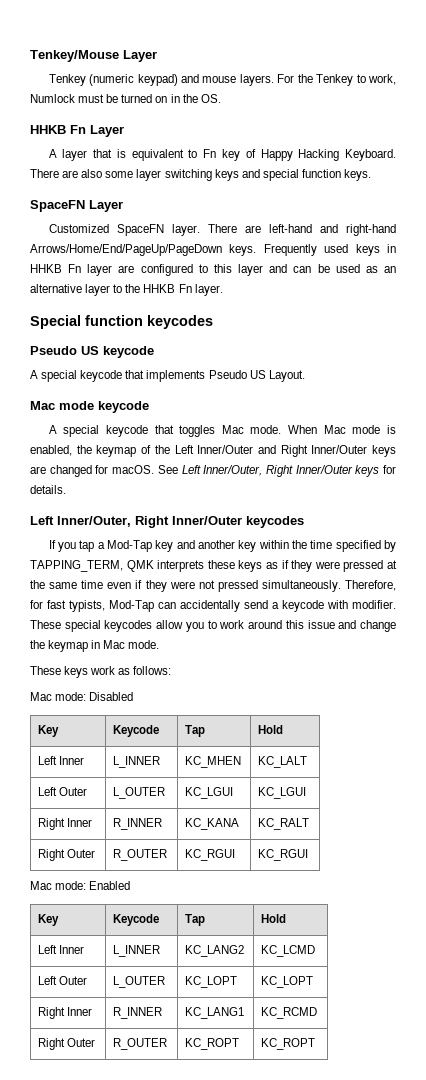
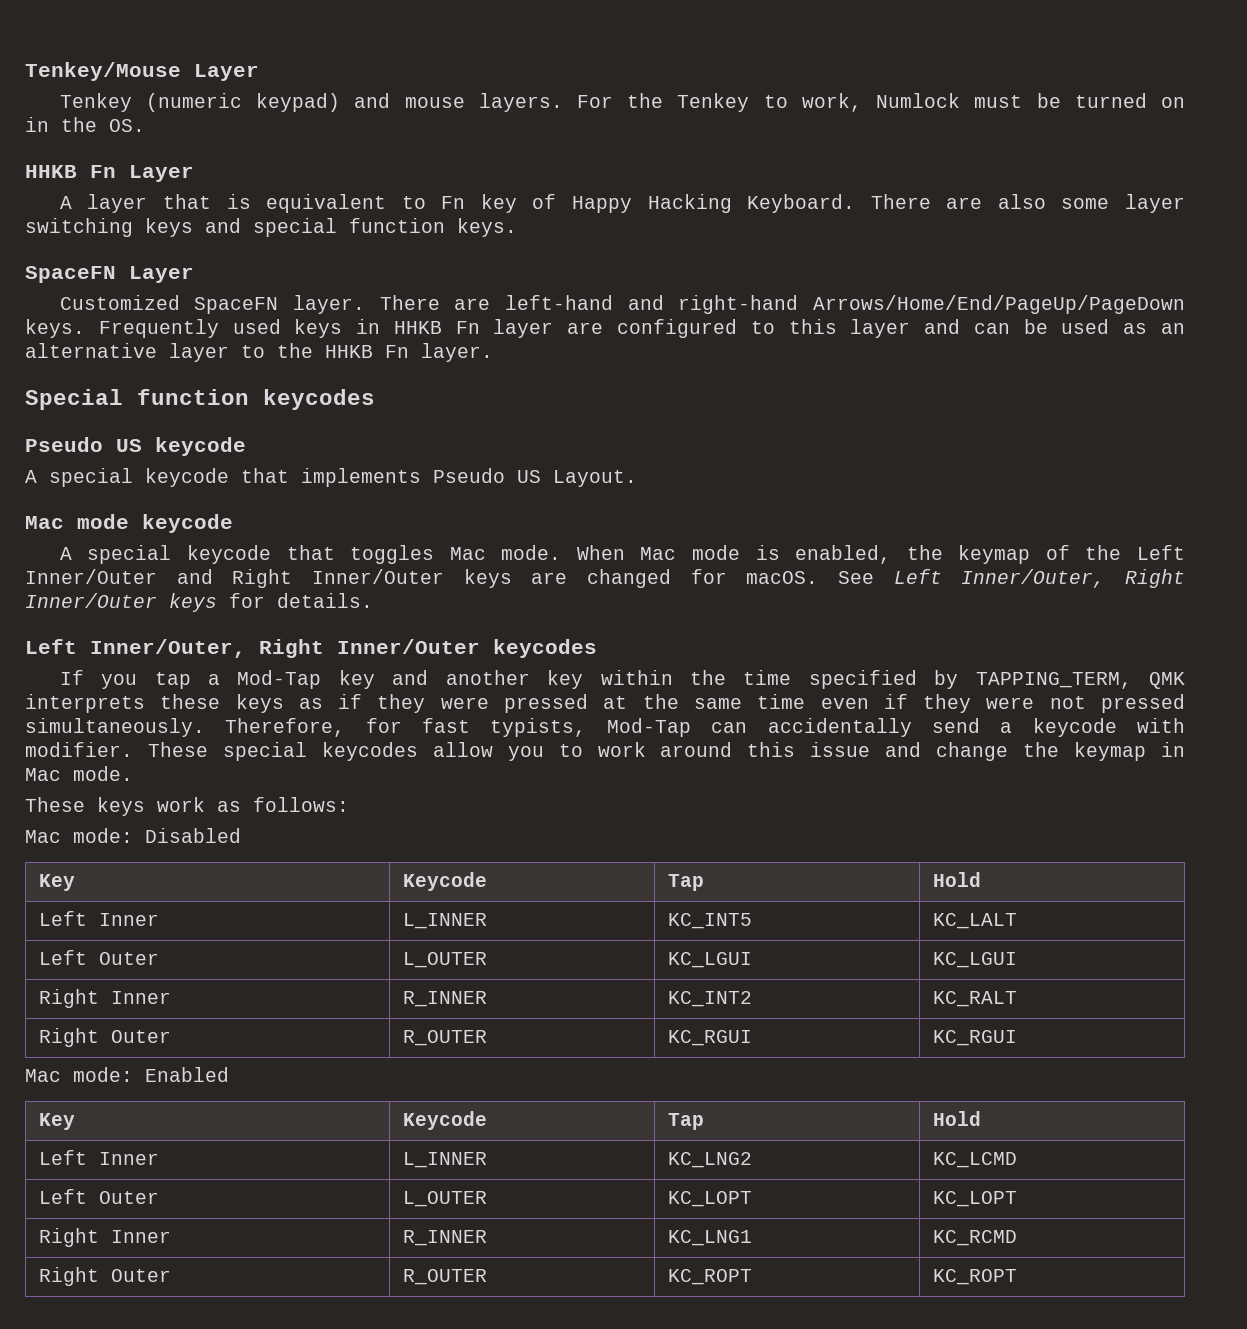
[185,756,242,768] KC_MHEN -> [668,913,753,929] KC_INT5
[185,818,240,830] KC_KANA -> [668,991,753,1007] KC_INT2
[185,945,245,957] KC_LANG2 -> [668,1152,753,1168] KC_LNG2
[185,1007,245,1019] KC_LANG1 -> [668,1230,753,1246] KC_LNG1

